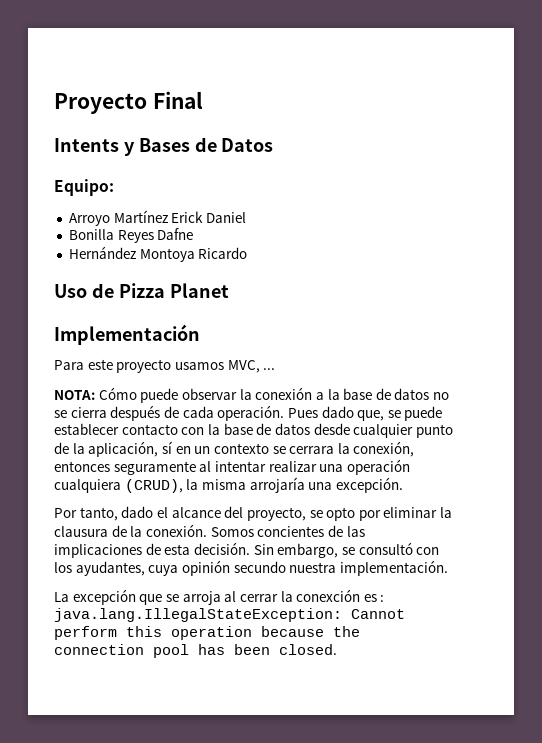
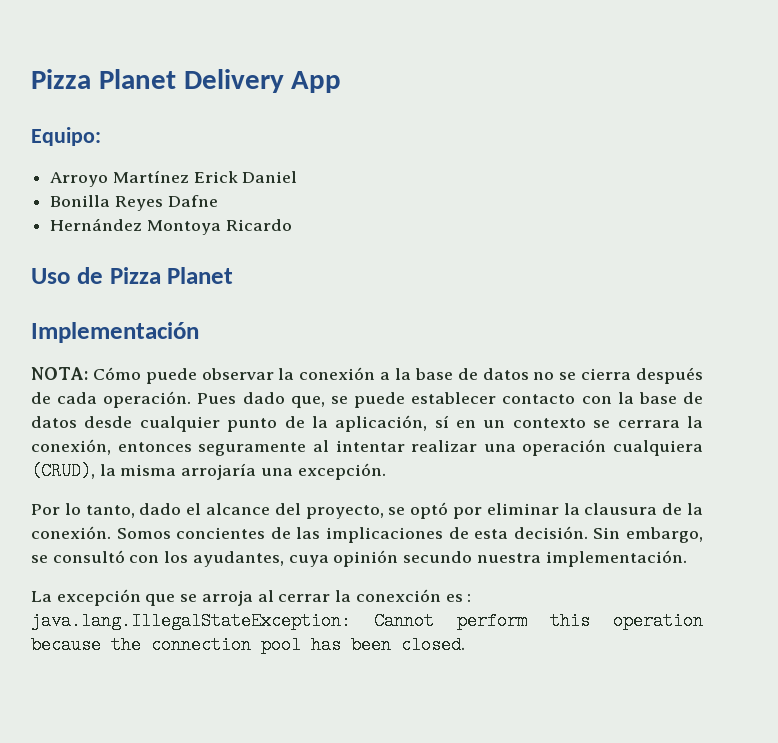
[54,91,203,114] [54,137,274,156] Proyecto Final // Intents y Bases de Datos -> [31,69,342,93] Pizza Planet Delivery App
[54,359,276,373] // Para este proyecto usamos MVC, ... -> (199, 332) none
(77, 513) none -> [64,503,81,515] lo
[326,507,356,521] opto -> [410,502,449,519] optó

